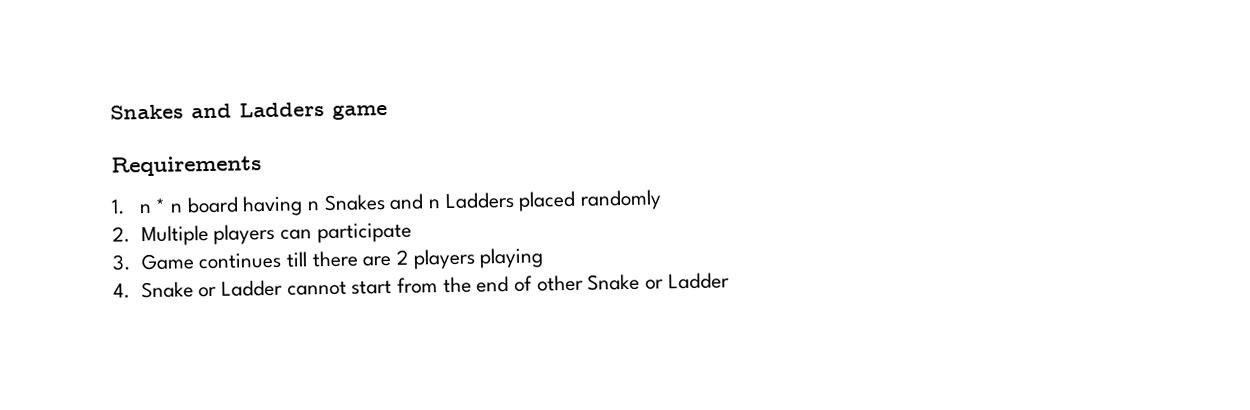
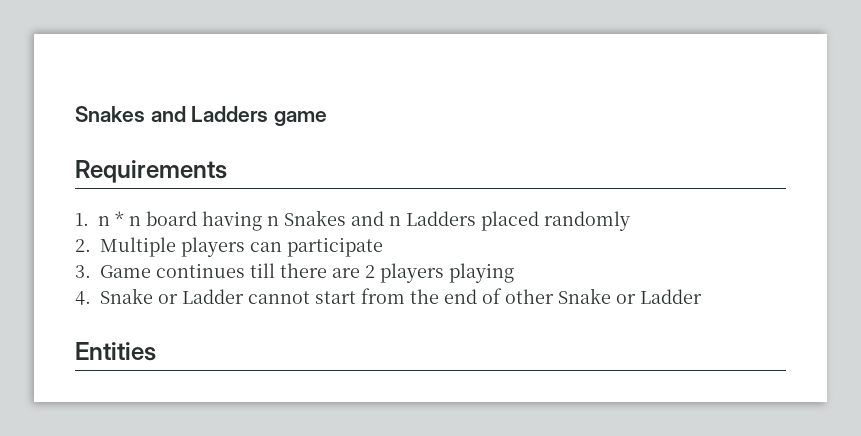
(730, 281) none -> [75,342,156,361] // Entities

